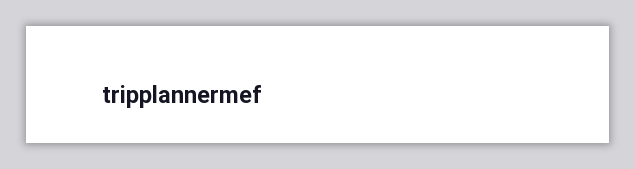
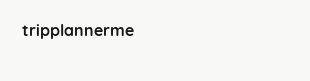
[102,85,261,108] tripplannermef -> [22,24,134,39] tripplannerme

